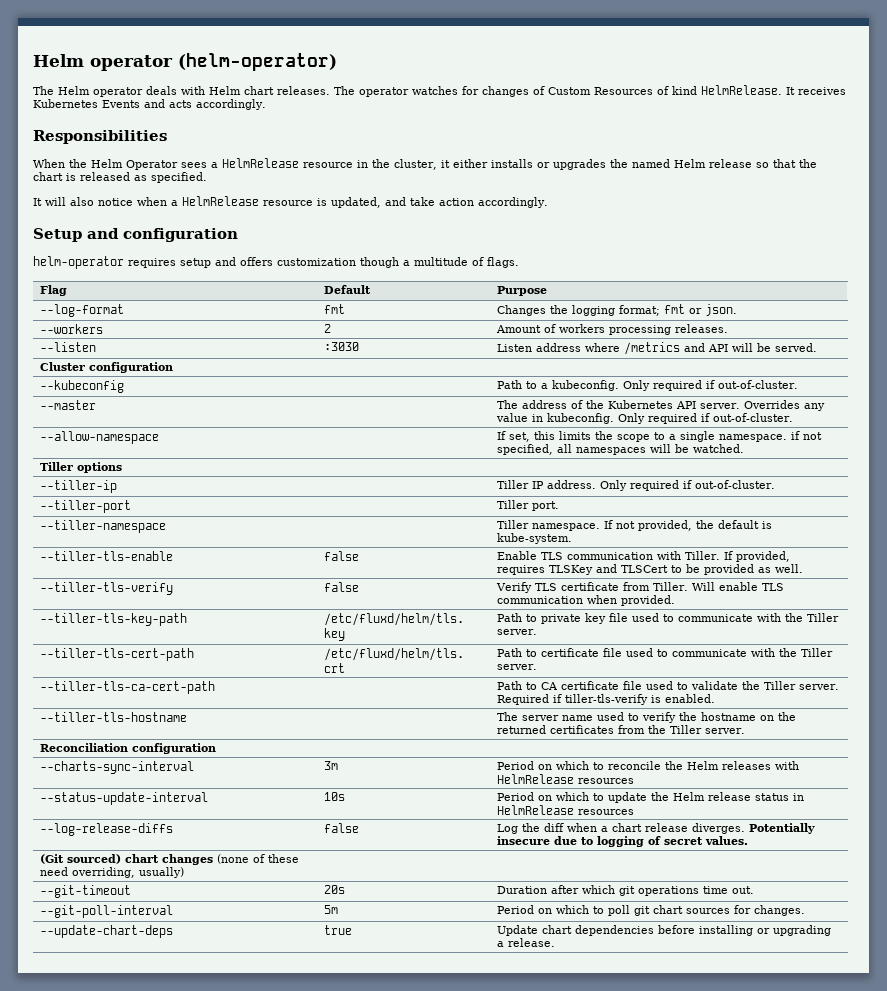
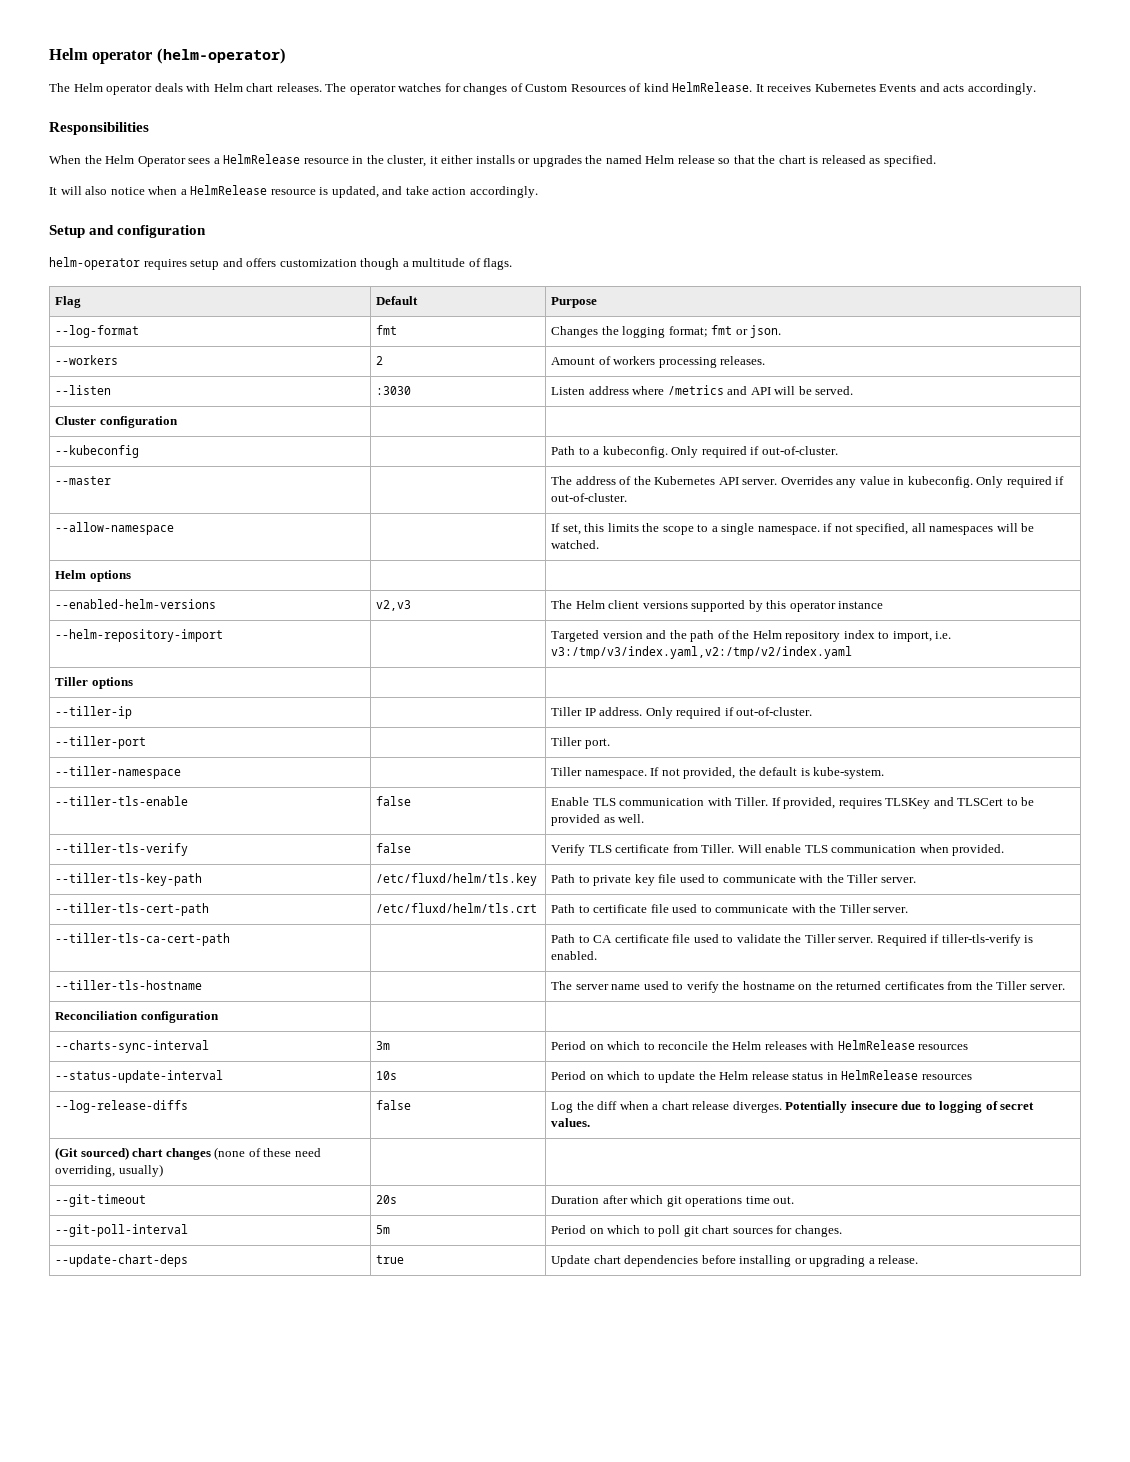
(745, 448) none -> [55,570,131,582] [55,599,217,609] [376,600,412,611] [551,600,884,612] [55,629,224,642] [551,630,952,642] [551,646,853,659] // Helm options | | // --enabled-helm-versions | v2,v3 | The Helm client versions supported by this operator instance // --helm-repository-import | | Targeted version and the path of the Helm repository index to import, i.e. v3:/tmp/v3/index.yaml,v2:/tmp/v2/index.yaml

